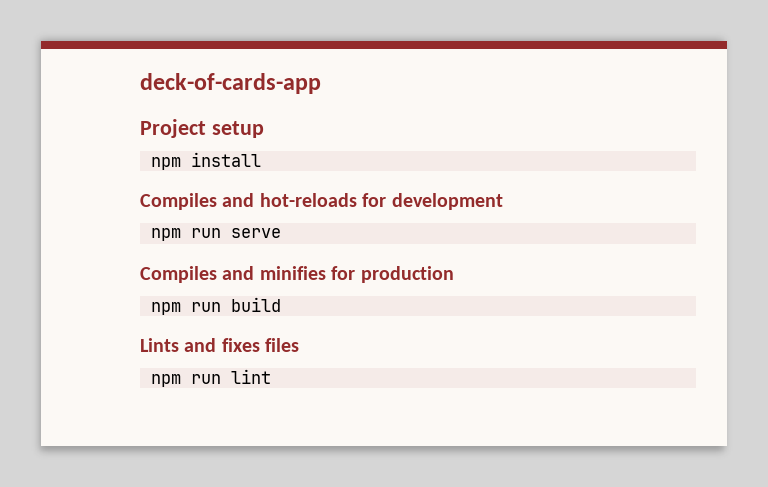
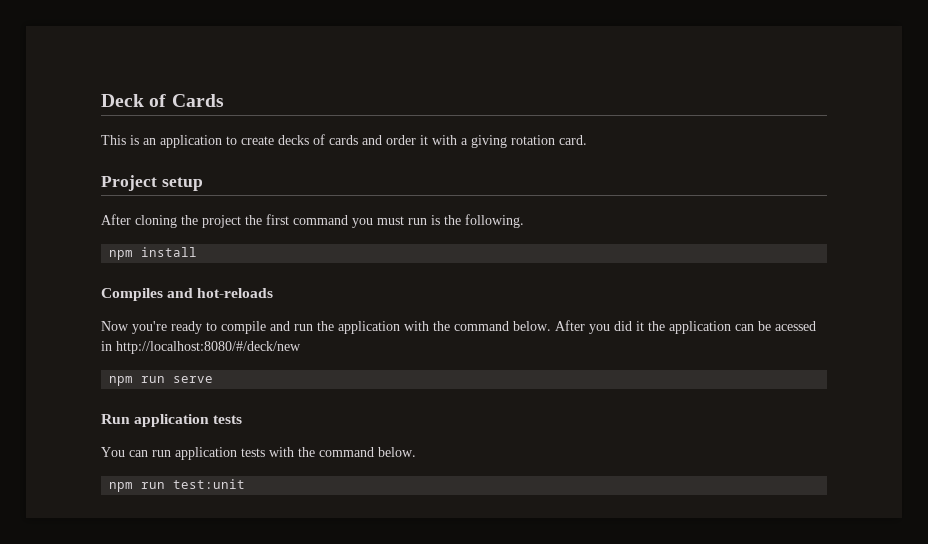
[140,73,321,94] [140,119,264,138] deck-of-cards-app // Project setup -> [101,94,224,107] [101,134,587,148] [101,175,203,191] [101,214,524,228] Deck of Cards // This is an application to create decks of cards and order it with a giving rotation card. // Project setup // After cloning the project the first command you must run is the following.
[362,193,503,210] [151,228,282,241] [140,266,454,283] [151,297,282,315] [140,338,300,352] [151,369,272,387] for development // npm run serve // Compiles and minifies for production // npm run build // Lints and fixes files // npm run lint -> [101,320,816,334] [101,341,301,354] [109,376,214,386] [101,414,243,427] [101,447,416,460] [109,479,246,492] // Now you're ready to compile and run the application with the command below. After you did it the application can be acessed in http://localhost:8080/#/deck/new // npm run serve // Run application tests // You can run application tests with the command below. // npm run test:unit

